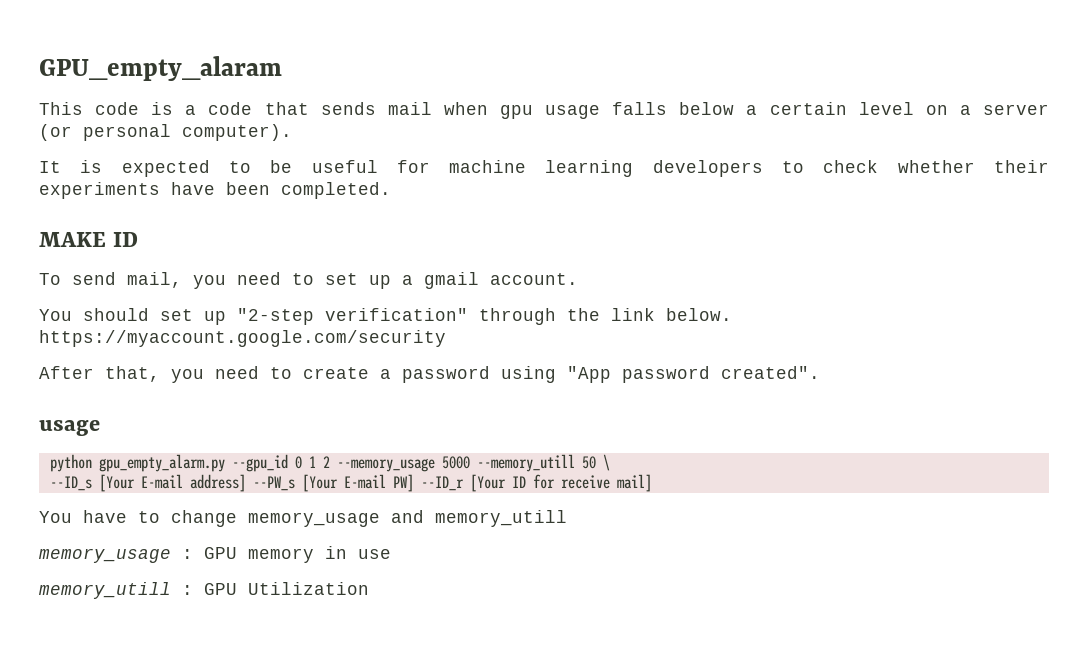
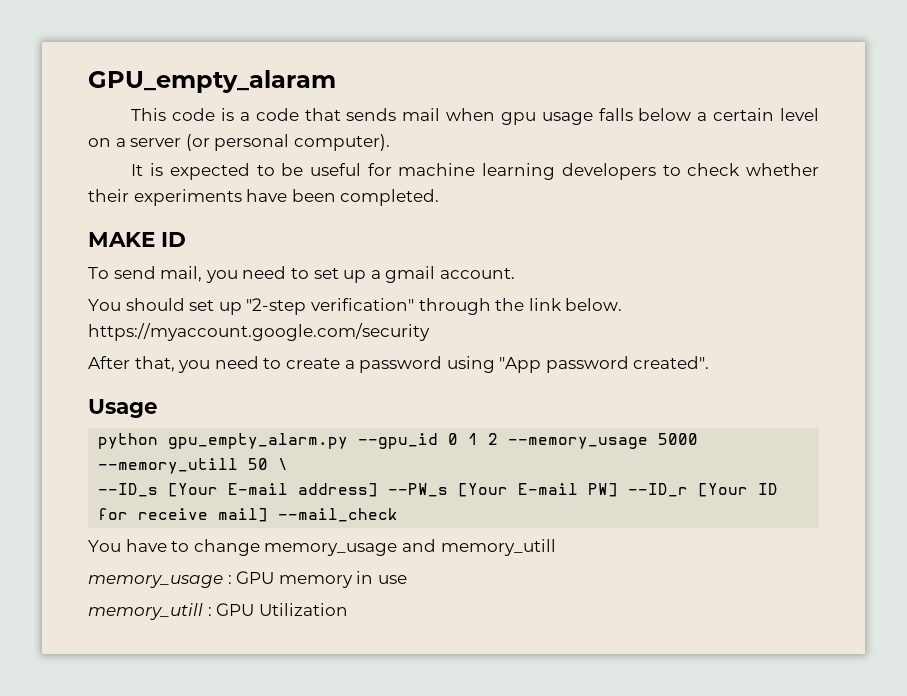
[39,420,100,436] usage -> [88,399,158,418] Usage
(652, 483) none -> [278,508,399,522] --mail_check

